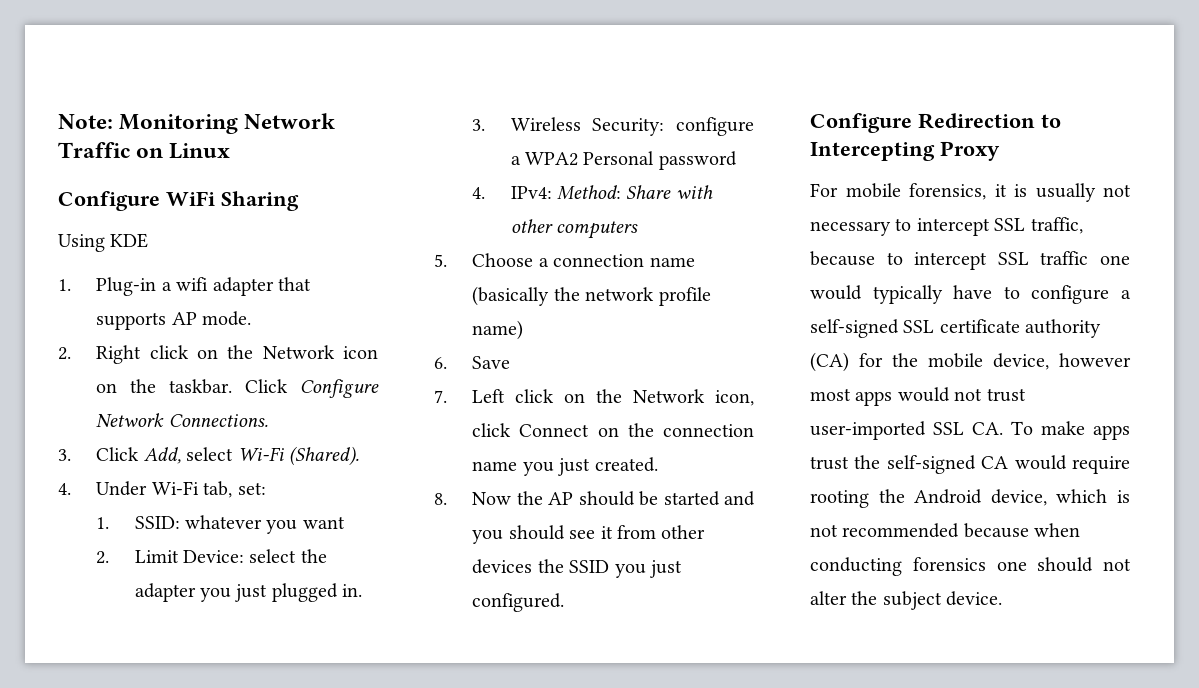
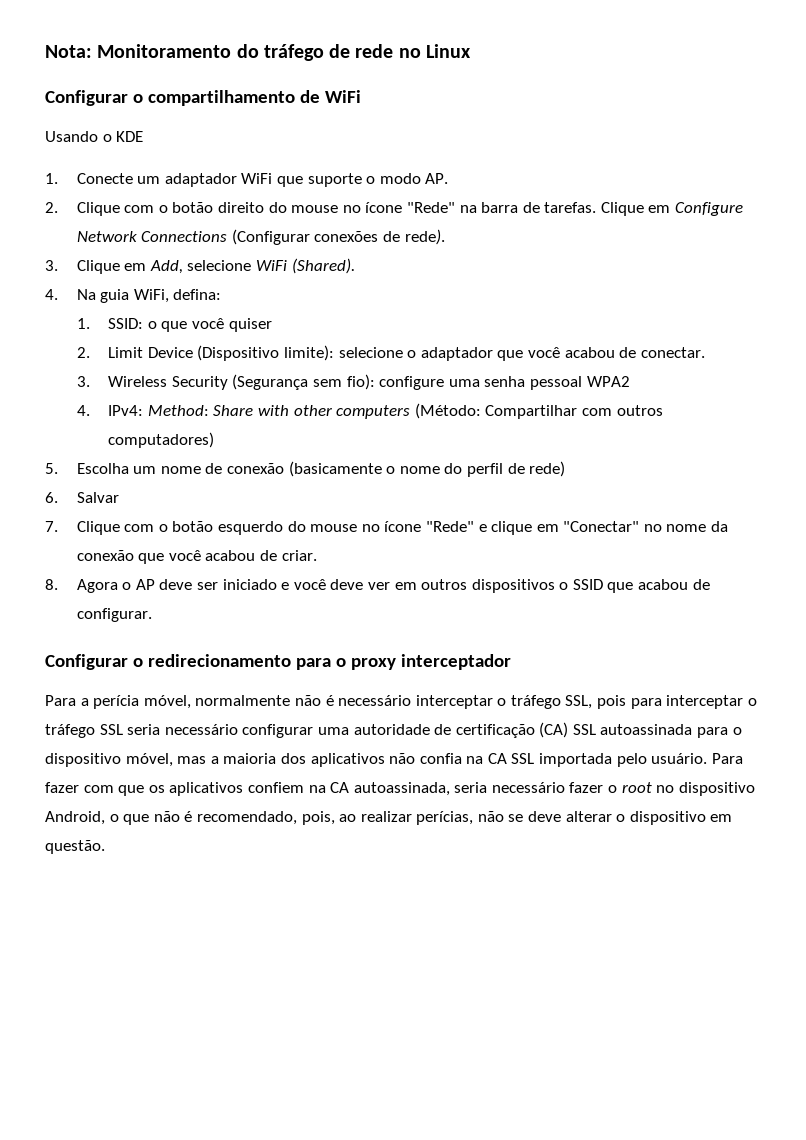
[58,113,336,134] [58,142,231,159] [58,191,299,211] [58,234,105,252] Note: Monitoring Network Traffic on Linux // Configure WiFi Sharing // Using -> [45,44,471,61] [45,90,361,106] [45,131,112,142] Nota: Monitoramento do tráfego de rede no Linux // Configurar o compartilhamento de WiFi // Usando o
[96,277,311,296] [96,311,252,330] [58,345,379,364] [96,379,379,398] [96,413,268,427] [58,446,359,466] [58,481,266,498] [96,515,345,534] [96,549,327,564] [134,583,363,602] [472,117,754,136] [510,156,521,165] Plug-in a wifi adapter that supports AP mode. // 2. Right click on the Network icon on the taskbar. Click Configure Network Connections. // 3. Click Add, select Wi-Fi (Shared). // 4. Under Wi-Fi tab, set: // 1. SSID: whatever you want // 2. Limit Device: select the adapter you just plugged in. // 3. Wireless Security: configure a -> [76,173,449,187] [45,202,744,216] [76,229,445,245] [45,258,355,274] [45,289,222,303] [76,318,272,332] [76,345,705,361] [76,374,582,390] Conecte um adaptador WiFi que suporte o modo AP. // 2. Clique com o botão direito do mouse no ícone "Rede" na barra de tarefas. Clique em Configure Network Connections (Configurar conexões de rede). // 3. Clique em Add, selecione WiFi (Shared). // 4. Na guia WiFi, defina: // 1. SSID: o que você quiser // 2. Limit Device (Dispositivo limite): selecione o adaptador que você acabou de conectar. // 3. Wireless Security (Segurança sem fio): configure uma senha pessoal
[583,151,737,170] Personal password -> (630, 381) none
[434,253,695,267] [472,286,711,306] [472,320,524,340] // 5. Choose a connection name (basically the network profile name) -> [414,403,663,419] [108,432,215,448] [45,461,566,477] (Método: Compartilhar com outros computadores) // 5. Escolha um nome de conexão (basicamente o nome do perfil de rede)
[472,356,511,369] Save -> [76,492,119,503] Salvar
[472,389,754,406] [472,423,754,437] [472,457,658,476] [434,491,755,506] [472,525,706,544] [472,559,682,578] [472,593,565,612] [810,113,1061,133] [810,141,1000,161] [810,183,1131,202] [810,217,1083,236] [810,251,1130,270] [810,285,1131,304] [810,319,1102,338] [810,352,1131,372] [810,387,1026,406] [810,421,1130,440] [810,455,1130,474] [810,489,1130,508] [810,523,1081,538] [810,557,1131,576] [810,591,1003,610] Left click on the Network icon, click Connect on the connection name you just created. // 8. Now the AP should be started and you should see it from other devices the SSID you just configured. // Configure Redirection to Intercepting Proxy // For mobile forensics, it is usually not necessary to intercept SSL traffic, because to intercept SSL traffic one would typically have to configure a self-signed SSL certificate authority (CA) for the mobile device, however most apps would not trust user-imported SSL CA. To make apps trust the self-signed CA would require rooting the Android device, which is not recommended because when conducting forensics one should not alter the subject device. -> [76,521,729,535] [76,550,317,564] [45,579,710,593] [76,608,152,622] [45,654,511,670] [45,695,757,709] [45,722,742,738] [45,753,743,767] [45,782,755,796] [45,811,733,825] [45,840,105,854] Clique com o botão esquerdo do mouse no ícone "Rede" e clique em "Conectar" no nome da conexão que você acabou de criar. // 8. Agora o AP deve ser iniciado e você deve ver em outros dispositivos o SSID que acabou de configurar. // Configurar o redirecionamento para o proxy interceptador // Para a perícia móvel, normalmente não é necessário interceptar o tráfego SSL, pois para interceptar o tráfego SSL seria necessário configurar uma autoridade de certificação (CA) SSL autoassinada para o dispositivo móvel, mas a maioria dos aplicativos não confia na CA SSL importada pelo usuário. Para fazer com que os aplicativos confiem na CA autoassinada, seria necessário fazer o root no dispositivo Android, o que não é recomendado, pois, ao realizar perícias, não se deve alterar o dispositivo em questão.

